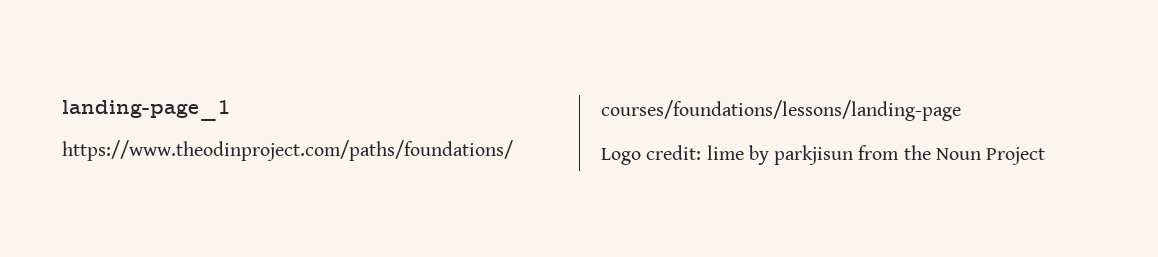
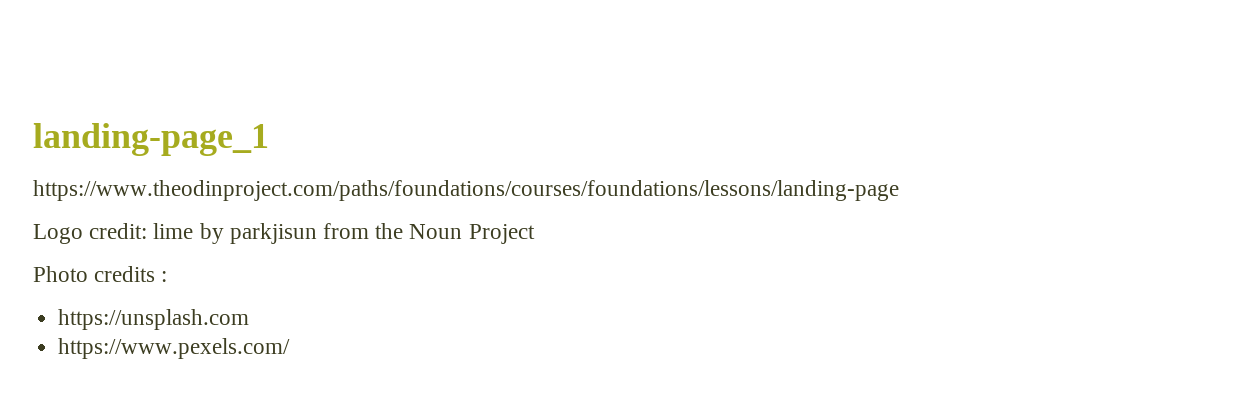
(1046, 156) none -> [33,266,168,282] [58,309,250,330] [58,338,291,359] // Photo credits : // https://unsplash.com // https://www.pexels.com/

